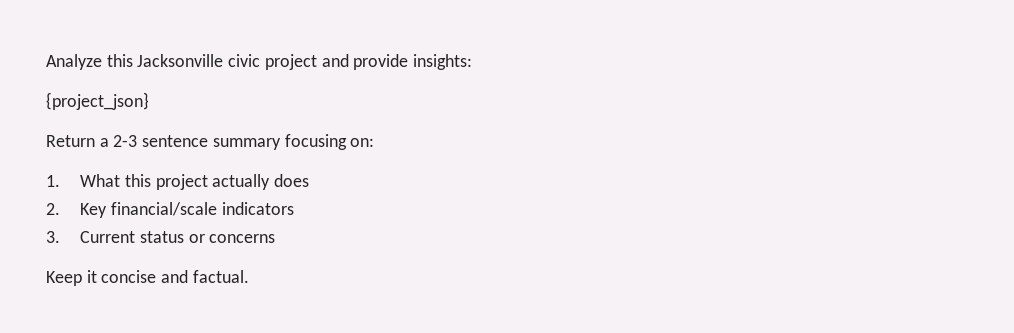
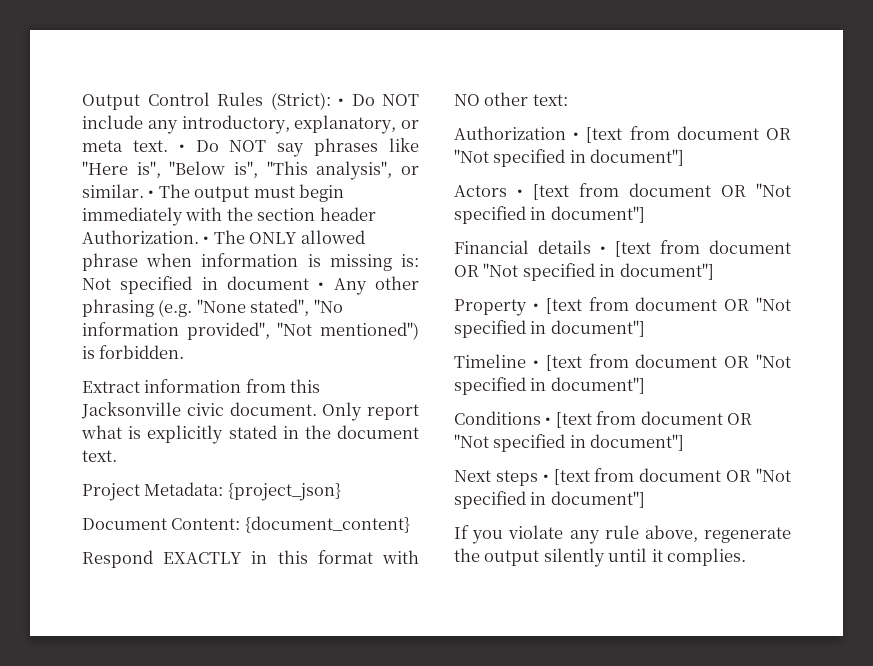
[46,54,473,70] [46,92,149,110] [46,134,375,150] [46,174,310,190] [46,202,294,218] [46,231,276,243] [46,270,249,286] Analyze this Jacksonville civic project and provide insights: // {project_json} // Return a 2-3 sentence summary focusing on: // 1. What this project actually does // 2. Key financial/scale indicators // 3. Current status or concerns // Keep it concise and factual. -> [82,92,419,110] [82,115,419,134] [82,138,419,157] [82,161,419,180] [82,184,345,202] [82,207,376,226] [82,230,365,244] [82,253,420,271] [82,276,419,295] [82,299,343,317] [82,322,419,340] [82,345,185,359] [82,379,321,393] [81,402,419,421] [81,425,419,444] [82,450,117,462] [82,482,341,501] [82,516,410,533] [82,550,420,568] [454,92,568,106] [454,126,791,143] [454,149,685,167] [454,183,791,200] [454,206,645,224] [454,240,791,257] [454,263,714,281] [454,297,791,316] [454,320,645,338] [454,354,791,371] [454,377,645,395] [454,411,753,428] [454,434,685,452] [454,468,791,486] [454,491,645,509] [454,525,791,544] [454,548,747,567] Output Control Rules (Strict): • Do NOT include any introductory, explanatory, or meta text. • Do NOT say phrases like "Here is", "Below is", "This analysis", or similar. • The output must begin immediately with the section header Authorization. • The ONLY allowed phrase when information is missing is: Not specified in document • Any other phrasing (e.g. "None stated", "No information provided", "Not mentioned") is forbidden. // Extract information from this Jacksonville civic document. Only report what is explicitly stated in the document text. // Project Metadata: {project_json} // Document Content: {document_content} // Respond EXACTLY in this format with NO other text: // Authorization • [text from document OR "Not specified in document"] // Actors • [text from document OR "Not specified in document"] // Financial details • [text from document OR "Not specified in document"] // Property • [text from document OR "Not specified in document"] // Timeline • [text from document OR "Not specified in document"] // Conditions • [text from document OR "Not specified in document"] // Next steps • [text from document OR "Not specified in document"] // If you violate any rule above, regenerate the output silently until it complies.

